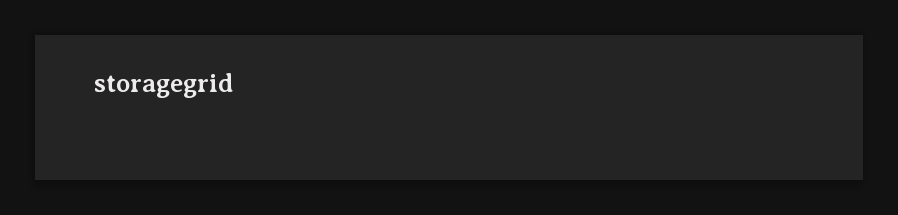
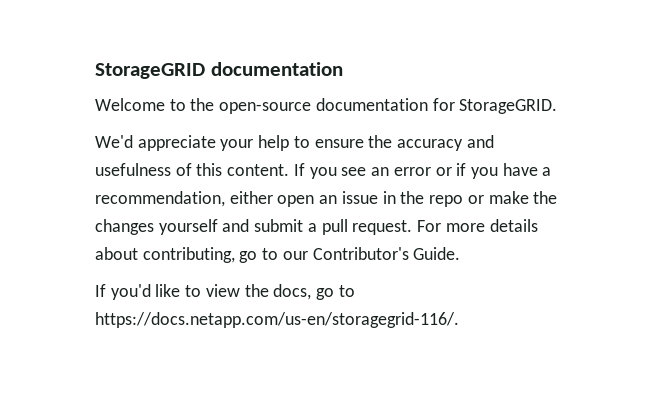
[94,73,233,98] storagegrid -> [95,62,343,79] [95,98,558,114] [95,135,494,151] [95,163,552,179] [95,191,558,207] [95,219,538,235] [95,247,461,263] [95,284,355,300] [95,312,459,328] StorageGRID documentation // Welcome to the open-source documentation for StorageGRID. // We'd appreciate your help to ensure the accuracy and usefulness of this content. If you see an error or if you have a recommendation, either open an issue in the repo or make the changes yourself and submit a pull request. For more details about contributing, go to our Contributor's Guide. // If you'd like to view the docs, go to https://docs.netapp.com/us-en/storagegrid-116/.

